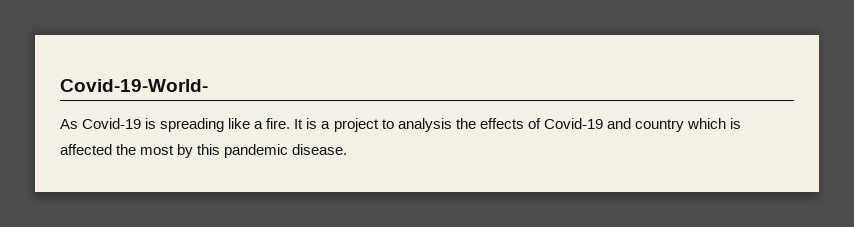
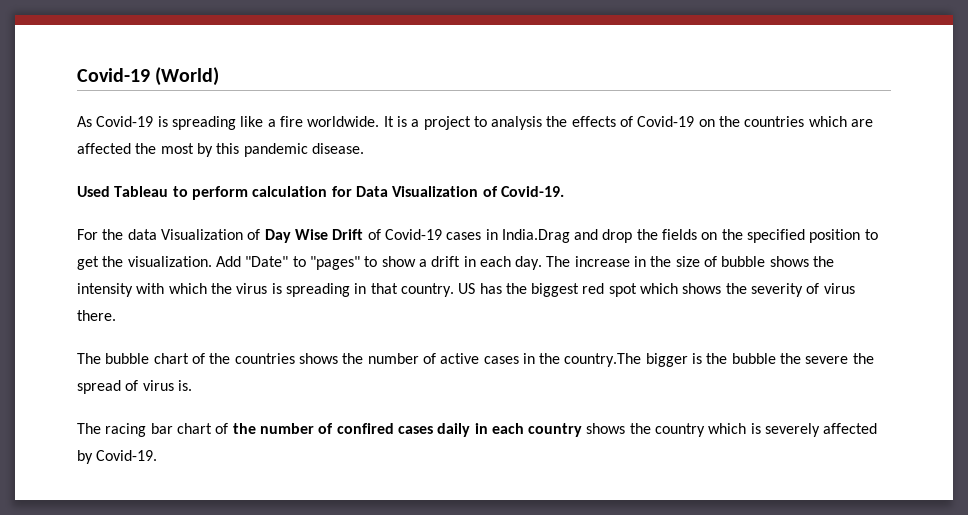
[60,79,208,92] Covid-19-World- -> [77,67,220,86] Covid-19 (World)
[266,118,291,129] fire. -> [279,116,380,127] fire worldwide.
[606,118,741,132] and country which is -> [698,116,874,127] on the countries which are
(348, 149) none -> [77,186,564,200] [77,229,878,243] [77,256,835,270] [77,283,855,297] [77,310,116,321] [77,353,874,367] [77,380,192,394] [77,423,878,437] [77,450,158,464] // Used Tableau to perform calculation for Data Visualization of Covid-19. // For the data Visualization of Day Wise Drift of Covid-19 cases in India.Drag and drop the fields on the specified position to get the visualization. Add "Date" to "pages" to show a drift in each day. The increase in the size of bubble shows the intensity with which the virus is spreading in that country. US has the biggest red spot which shows the severity of virus there. // The bubble chart of the countries shows the number of active cases in the country.The bigger is the bubble the severe the spread of virus is. // The racing bar chart of the number of confired cases daily in each country shows the country which is severely affected by Covid-19.

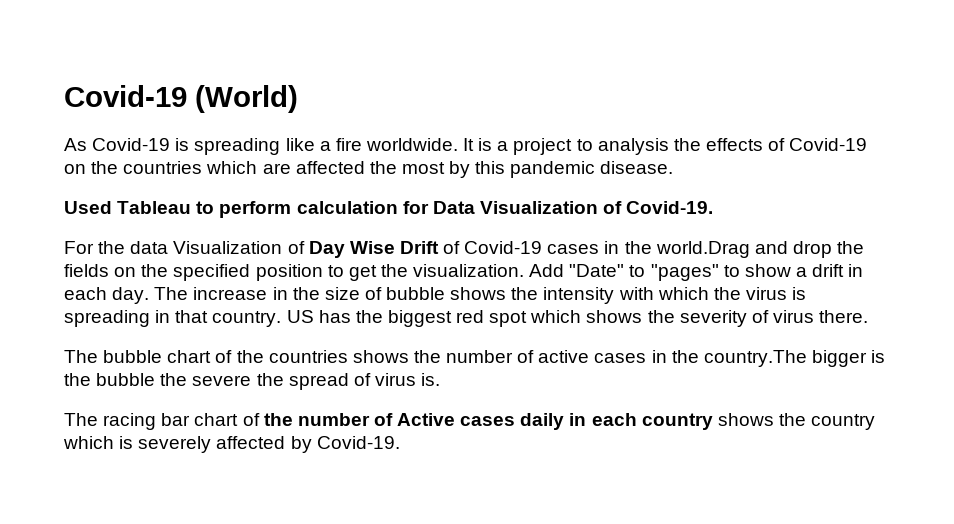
[501,229,570,243] India.Drag -> [624,241,750,258] the world.Drag
[336,423,394,434] confired -> [397,413,456,426] Active

